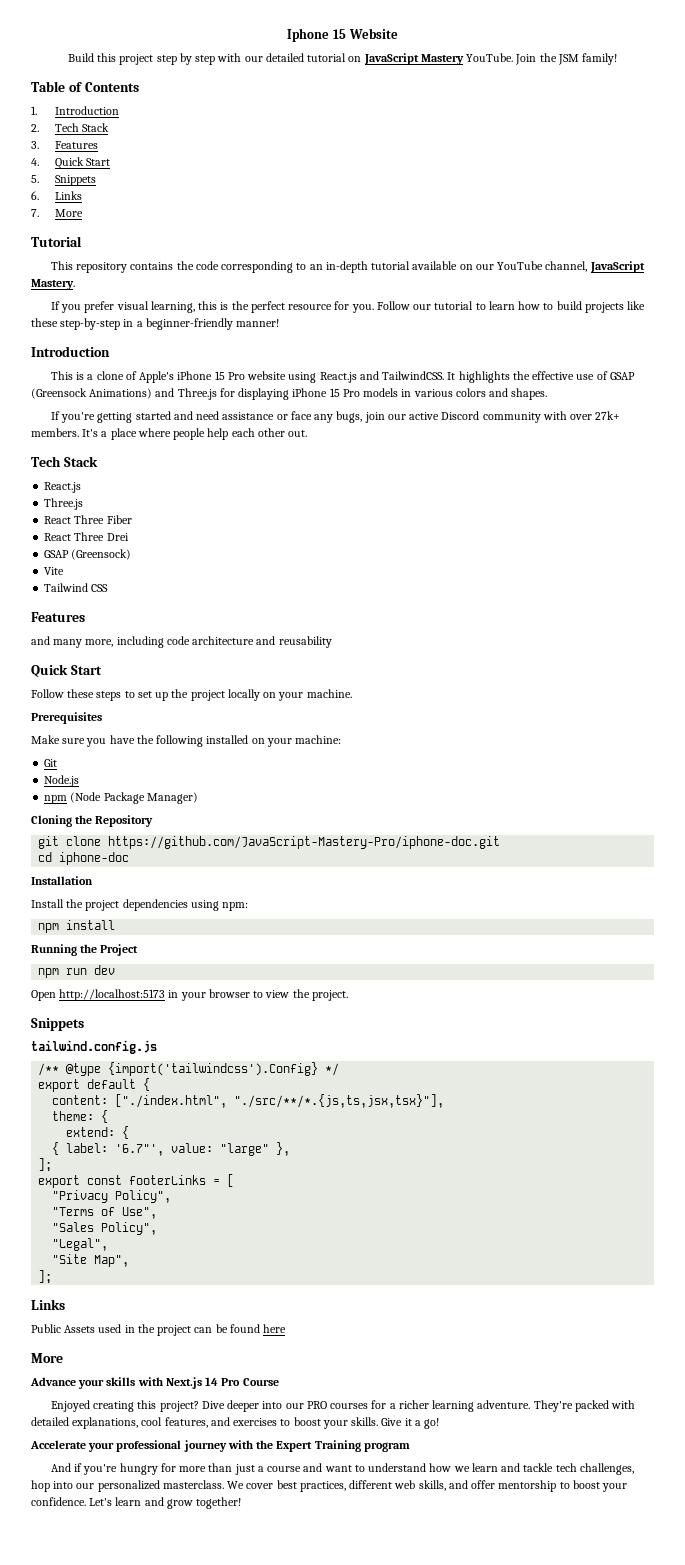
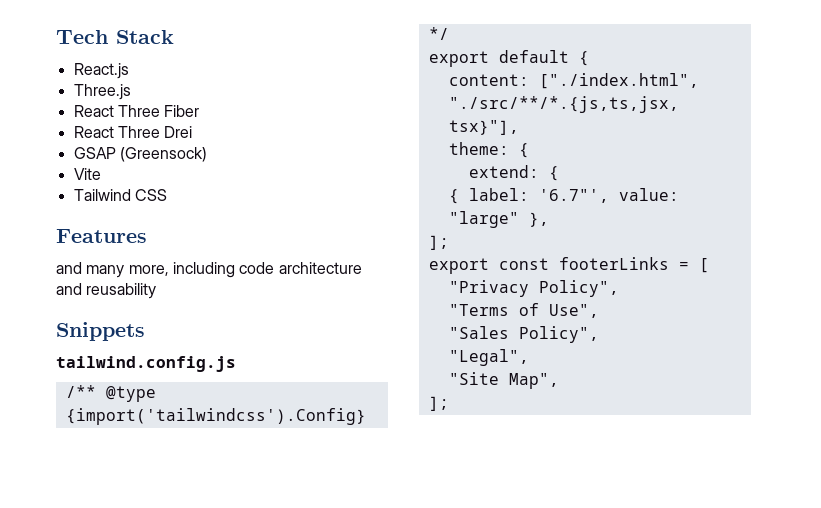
[287,28,398,42] [67,53,618,65] [31,81,139,92] [31,106,119,115] [31,123,109,132] [31,141,98,149] [31,157,110,169] [31,175,96,186] [31,191,82,200] [31,209,83,217] [31,236,82,247] [50,261,645,273] [31,279,75,290] [50,301,646,313] [31,318,280,330] [31,346,110,357] [50,371,635,383] [31,388,548,400] [50,411,621,423] [31,428,308,440] Iphone 15 Website // Build this project step by step with our detailed tutorial on JavaScript Mastery YouTube. Join the JSM family! // Table of Contents // 1. Introduction // 2. Tech Stack // 3. Features // 4. Quick Start // 5. Snippets // 6. Links // 7. More // Tutorial // This repository contains the code corresponding to an in-depth tutorial available on our YouTube channel, JavaScript Mastery. // If you prefer visual learning, this is the perfect resource for you. Follow our tutorial to learn how to build projects like these step-by-step in a beginner-friendly manner! // Introduction // This is a clone of Apple's iPhone 15 Pro website using React.js and TailwindCSS. It highlights the effective use of GSAP (Greensock Animations) and Three.js for displaying iPhone 15 Pro models in various colors and shapes. // If you're getting started and need assistance or face any bugs, join our active Discord community with over 27k+ members. It's a place where people help each other out. // -> (56, 37) none
[31,664,102,677] [31,689,352,701] [31,712,102,724] [31,735,342,747] [44,759,58,767] [44,775,80,787] [44,792,198,804] [31,815,154,827] [38,836,501,849] [38,852,130,865] [31,876,93,885] [31,899,249,911] [38,920,116,933] [31,944,139,956] [38,965,116,978] [31,989,348,1001] // Quick Start // Follow these steps to set up the project locally on your machine. // Prerequisites // Make sure you have the following installed on your machine: // Git // Node.js // npm (Node Package Manager) // Cloning the Repository // git clone https://github.com/JavaScript-Mastery-Pro/iphone-doc.git // cd iphone-doc // Installation // Install the project dependencies using npm: // npm install // Running the Project // npm run dev // Open http://localhost:5173 in your browser to view the project. -> (157, 291) none
[31,1299,65,1310] [31,1324,287,1336] [31,1353,63,1363] [30,1377,279,1389] [50,1400,636,1412] [31,1417,440,1429] [30,1440,410,1452] [50,1463,634,1475] [31,1480,628,1492] [31,1497,242,1509] // Links // Public Assets used in the project can be found here // More // Advance your skills with Next.js 14 Pro Course // Enjoyed creating this project? Dive deeper into our PRO courses for a richer learning adventure. They're packed with detailed explanations, cool features, and exercises to boost your skills. Give it a go! // Accelerate your professional journey with the Expert Training program // And if you're hungry for more than just a course and want to understand how we learn and tackle tech challenges, hop into our personalized masterclass. We cover best practices, different web skills, and offer mentorship to boost your confidence. Let's learn and grow together! -> (449, 403) none

